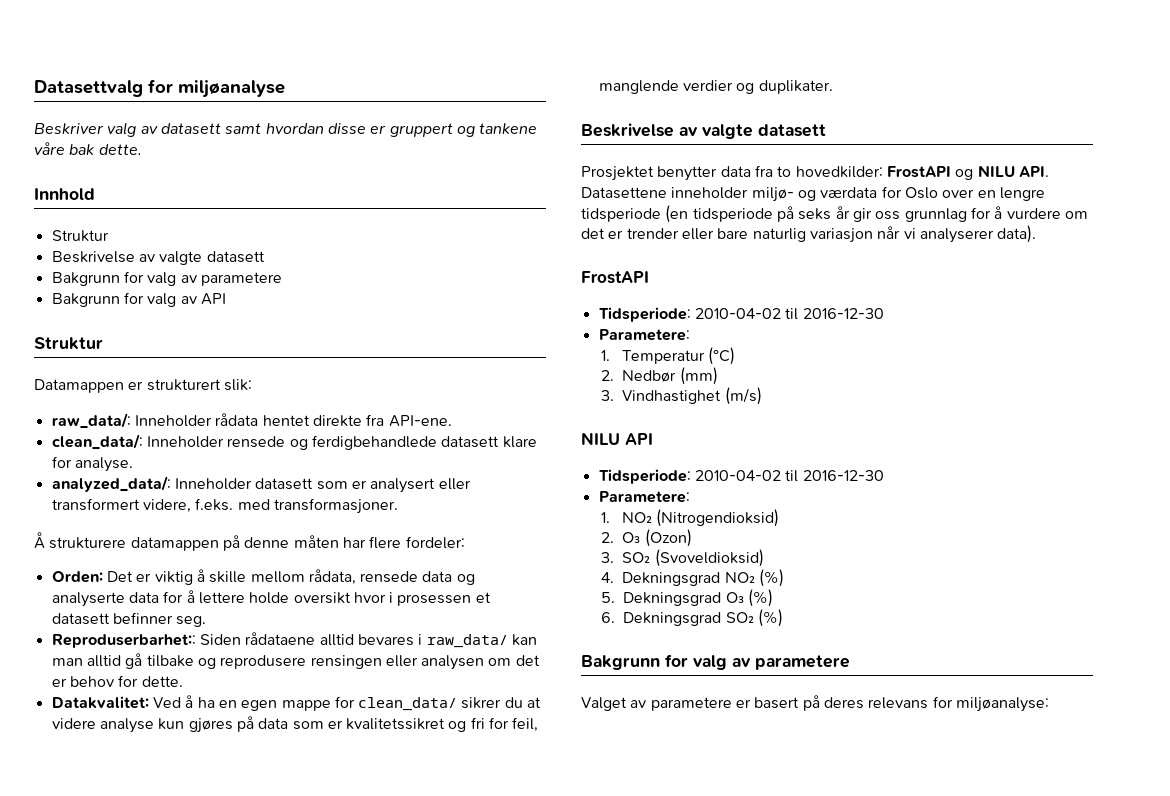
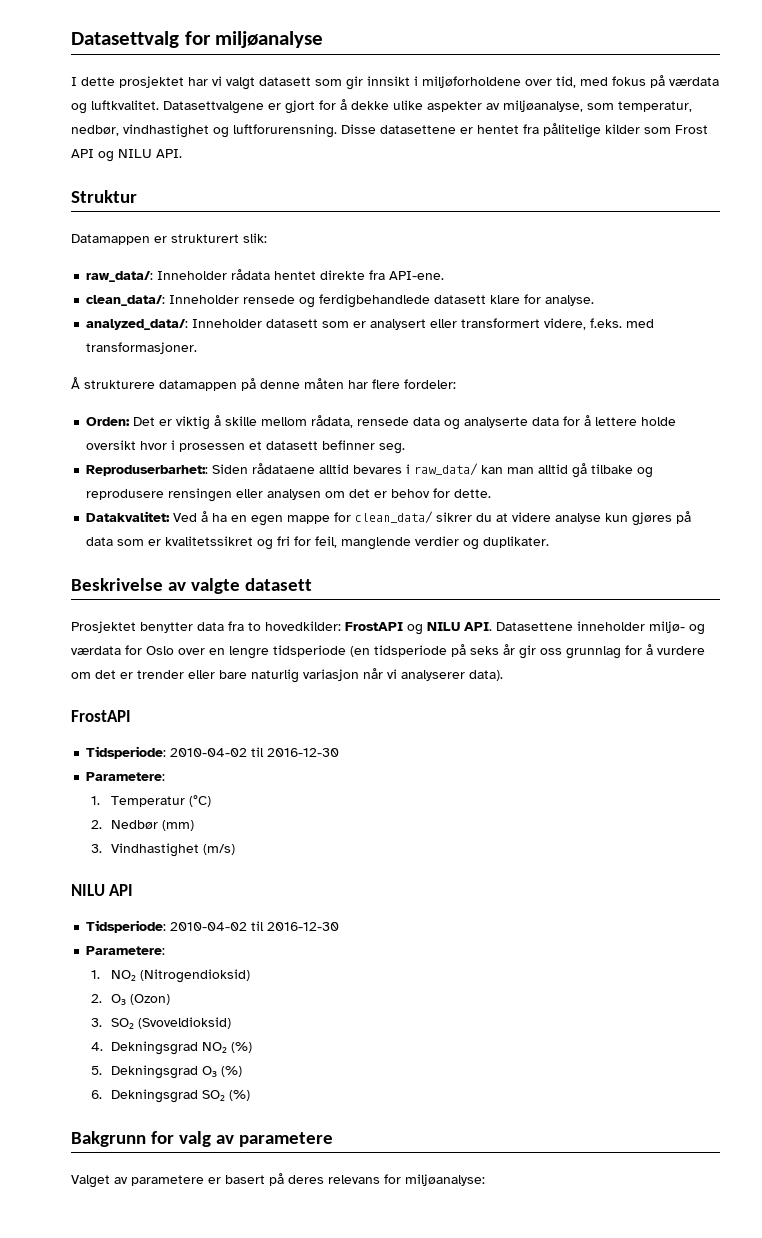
[34,122,538,137] [34,142,142,155] [34,188,95,200] [51,230,109,242] [51,251,265,265] [51,271,282,286] [51,292,226,307] Beskriver valg av datasett samt hvordan disse er gruppert og tankene våre bak dette. // Innhold // Struktur // Beskrivelse av valgte datasett // Bakgrunn for valg av parametere // Bakgrunn for valg av API -> [71,75,719,90] [71,99,692,114] [71,123,708,138] [71,149,182,162] I dette prosjektet har vi valgt datasett som gir innsikt i miljøforholdene over tid, med fokus på værdata og luftkvalitet. Datasettvalgene er gjort for å dekke ulike aspekter av miljøanalyse, som temperatur, nedbør, vindhastighet og luftforurensning. Disse datasettene er hentet fra pålitelige kilder som Frost API og NILU API.

